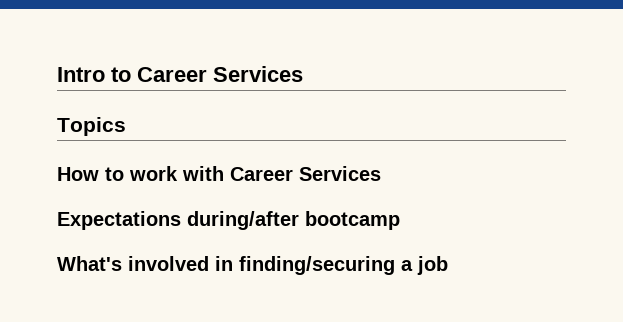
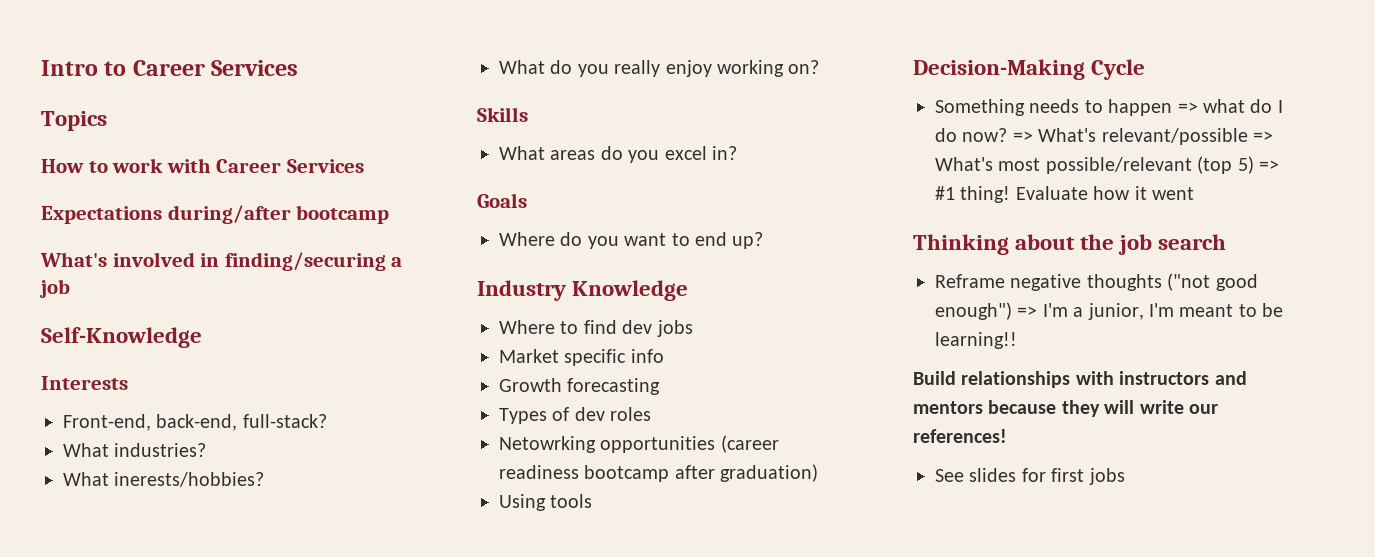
(448, 265) none -> [41,327,202,348] [41,376,128,390] [63,414,327,431] [63,443,207,457] [63,472,265,487] [499,60,820,77] [477,107,528,122] [499,146,737,163] [477,193,527,208] [499,232,764,249] [477,280,689,301] [499,320,693,337] [499,349,664,366] [499,378,661,395] [499,407,652,424] [499,435,779,453] [499,464,819,482] [499,494,593,511] [913,59,1146,80] [935,99,1283,116] [935,128,1273,145] [935,156,1279,174] [935,186,1194,203] [913,234,1227,255] [935,273,1258,291] [935,302,1284,320] [935,332,1017,349] [913,371,1247,388] [913,400,1218,417] [913,429,1007,443] [935,468,1125,485] // Self-Knowledge // Interests // Front-end, back-end, full-stack? // What industries? // What inerests/hobbies? // What do you really enjoy working on? // Skills // What areas do you excel in? // Goals // Where do you want to end up? // Industry Knowledge // Where to find dev jobs // Market specific info // Growth forecasting // Types of dev roles // Netowrking opportunities (career readiness bootcamp after graduation) // Using tools // Decision-Making Cycle // Something needs to happen => what do I do now? => What's relevant/possible => What's most possible/relevant (top 5) => #1 thing! Evaluate how it went // Thinking about the job search // Reframe negative thoughts ("not good enough") => I'm a junior, I'm meant to be learning!! // Build relationships with instructors and mentors because they will write our references! // See slides for first jobs

